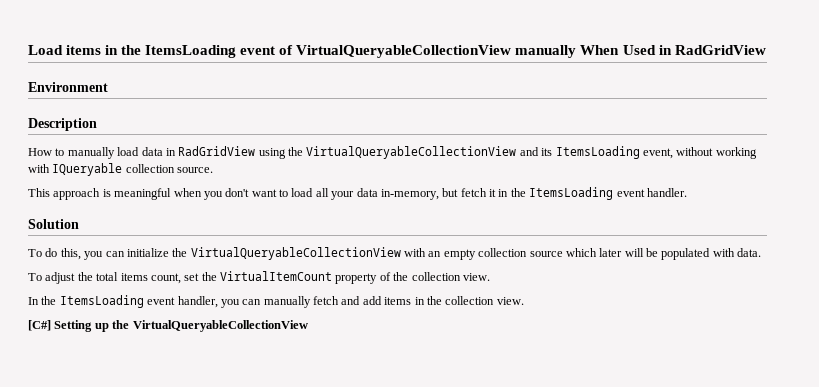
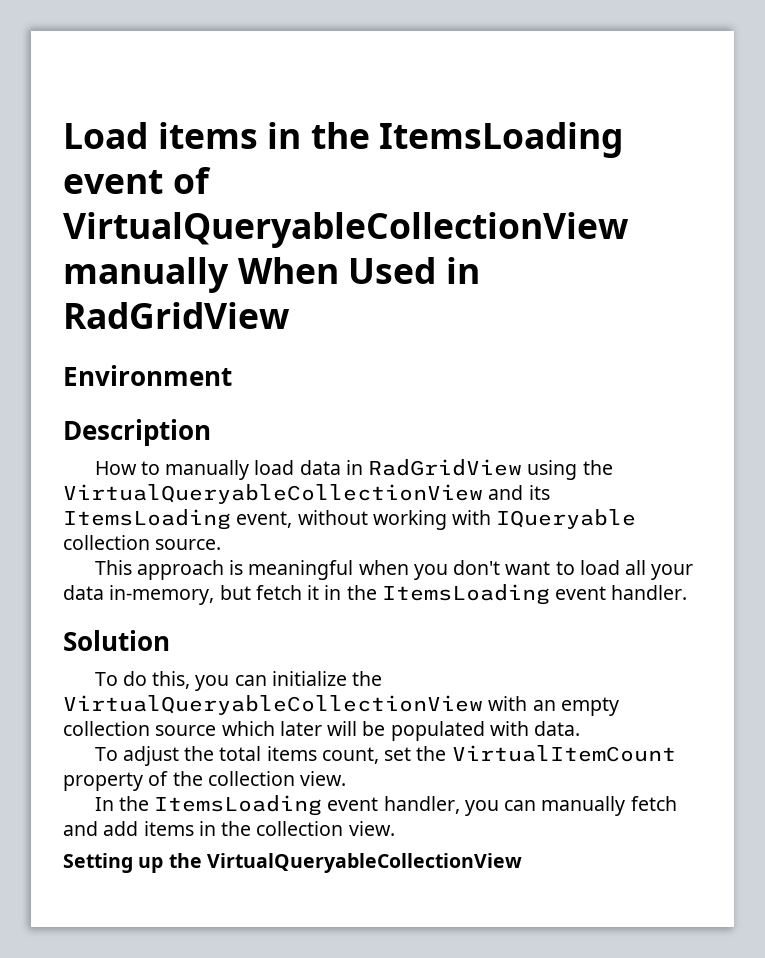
[28,320,51,331] [C#] -> (395, 828) none

